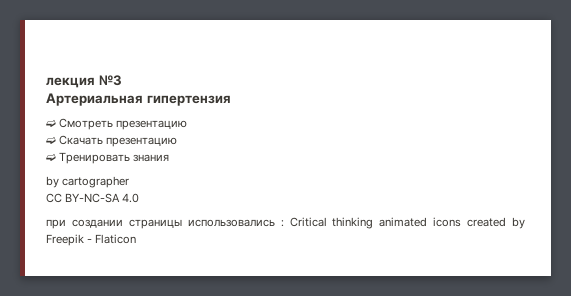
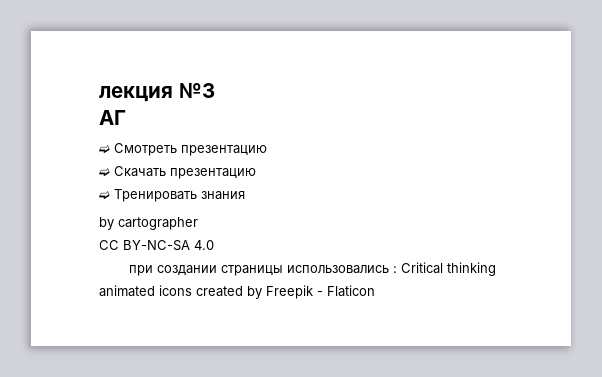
[46,93,231,106] Артериальная гипертензия -> [99,110,126,125] АГ

